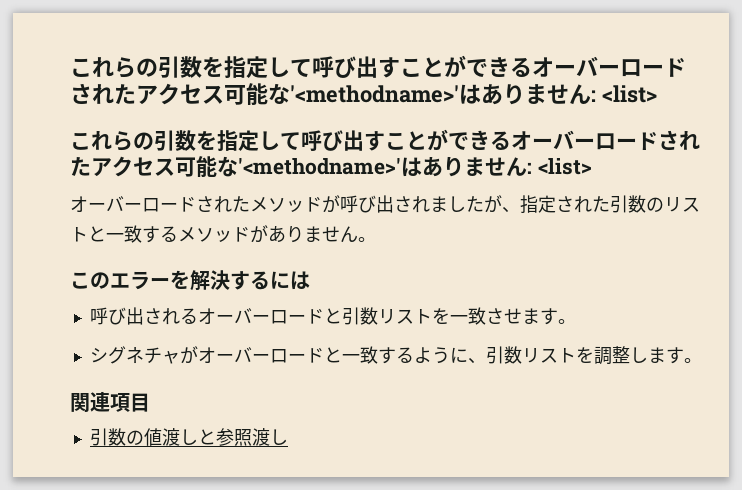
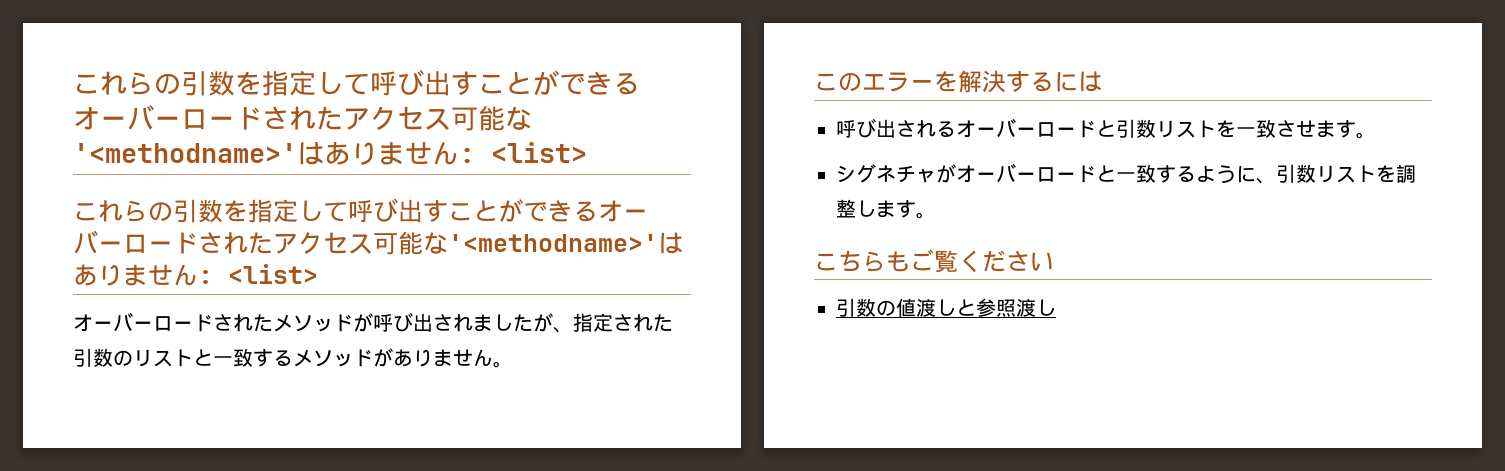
[70,391,150,412] 関連項目 -> [814,249,1054,273] こちらもご覧ください

